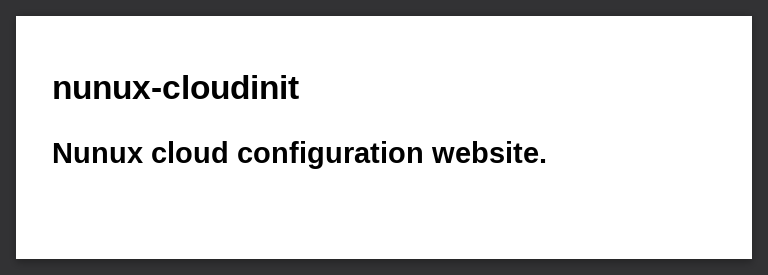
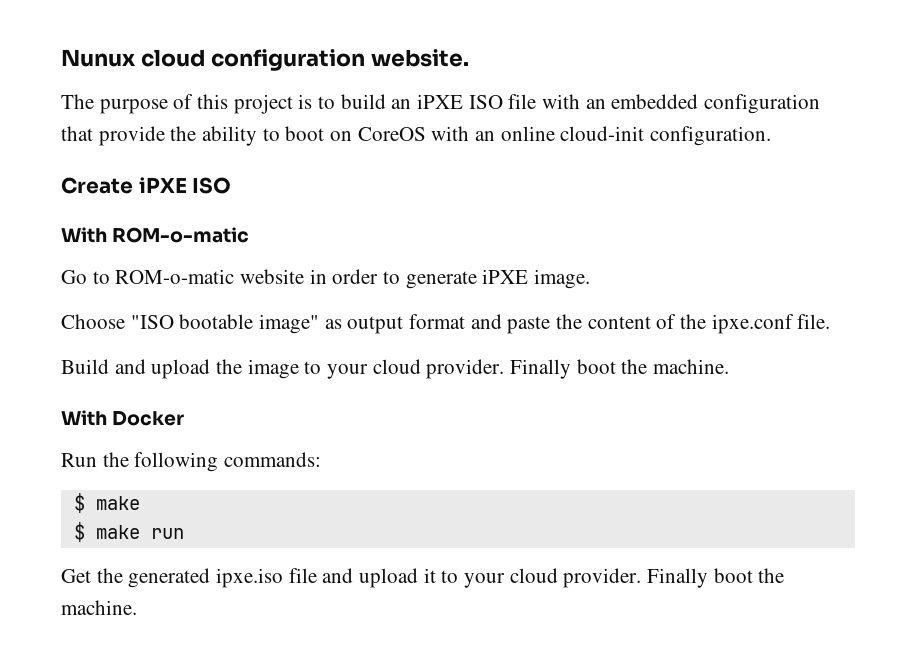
[52,75,299,99] nunux-cloudinit // -> (61, 58) none
(547, 152) none -> [61,94,821,114] [61,126,772,146] [61,177,232,194] [61,227,250,243] [61,269,591,289] [61,314,831,334] [61,359,730,379] [61,410,185,426] [61,452,322,472] [73,493,140,513] [73,522,184,542] [61,568,785,588] [61,600,137,615] // The purpose of this project is to build an iPXE ISO file with an embedded configuration that provide the ability to boot on CoreOS with an online cloud-init configuration. // Create iPXE ISO // With ROM-o-matic // Go to ROM-o-matic website in order to generate iPXE image. // Choose "ISO bootable image" as output format and paste the content of the ipxe.conf file. // Build and upload the image to your cloud provider. Finally boot the machine. // With Docker // Run the following commands: // $ make // $ make run // Get the generated ipxe.iso file and upload it to your cloud provider. Finally boot the machine.

